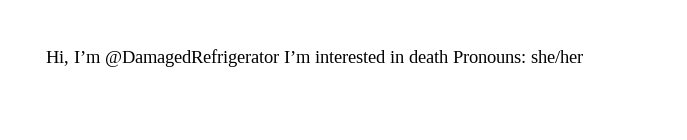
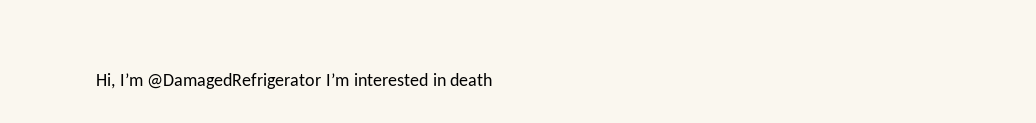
[453,50,583,63] Pronouns: she/her -> (493, 79) none

